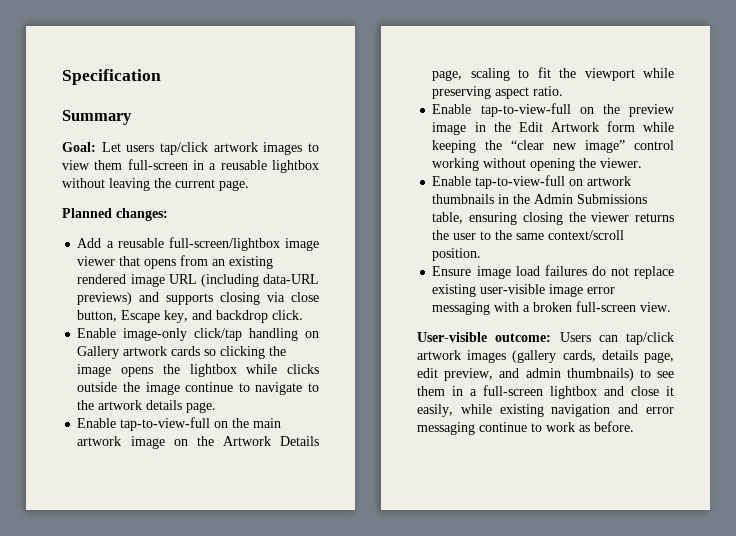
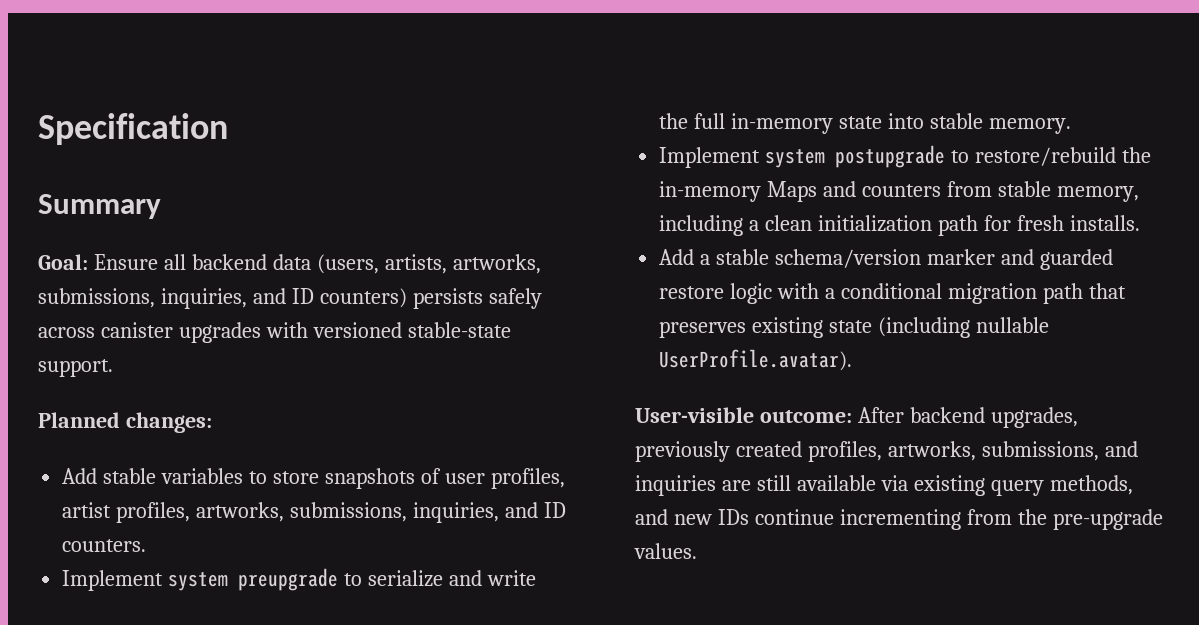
[101,142,319,155] [62,159,319,173] [62,178,249,191] [62,208,168,221] [77,237,319,251] [77,255,274,269] [77,274,319,287] [77,292,319,305] [77,310,304,323] [77,328,319,341] [77,346,287,359] [77,364,319,377] [77,382,319,395] [77,400,217,413] [77,417,282,431] [77,436,319,449] [432,67,674,81] [432,86,564,99] [432,103,675,117] [432,121,674,135] [432,140,674,153] [432,158,643,171] [432,175,632,189] [432,194,648,204] [432,212,674,225] [432,230,625,240] [432,248,482,261] [432,265,674,279] [432,284,616,297] [432,301,672,315] [417,332,674,345] [417,350,674,363] [417,368,674,381] [417,385,674,399] [417,404,674,417] [417,421,634,435] Let users tap/click artwork images to view them full-screen in a reusable lightbox without leaving the current page. // Planned changes: // Add a reusable full-screen/lightbox image viewer that opens from an existing rendered image URL (including data-URL previews) and supports closing via close button, Escape key, and backdrop click. // Enable image-only click/tap handling on Gallery artwork cards so clicking the image opens the lightbox while clicks outside the image continue to navigate to the artwork details page. // Enable tap-to-view-full on the main artwork image on the Artwork Details page, scaling to fit the viewport while preserving aspect ratio. // Enable tap-to-view-full on the preview image in the Edit Artwork form while keeping the “clear new image” control working without opening the viewer. // Enable tap-to-view-full on artwork thumbnails in the Admin Submissions table, ensuring closing the viewer returns the user to the same context/scroll position. // Ensure image load failures do not replace existing user-visible image error messaging with a broken full-screen view. // User-visible outcome: Users can tap/click artwork images (gallery cards, details page, edit preview, and admin thumbnails) to see them in a full-screen lightbox and close it easily, while existing navigation and error messaging continue to work as before. -> [93,254,541,274] [38,288,542,309] [38,322,511,343] [38,359,113,377] [38,412,212,433] [62,468,565,489] [62,502,566,523] [62,539,147,552] [62,568,536,591] [659,113,1071,134] [659,145,1151,168] [659,181,1139,202] [659,215,1140,236] [659,249,1113,270] [659,283,1126,304] [659,317,1049,338] [659,349,853,371] [635,407,1078,428] [635,441,1138,462] [635,475,1133,496] [635,509,1163,530] [634,543,697,559] Ensure all backend data (users, artists, artworks, submissions, inquiries, and ID counters) persists safely across canister upgrades with versioned stable-state support. // Planned changes: // Add stable variables to store snapshots of user profiles, artist profiles, artworks, submissions, inquiries, and ID counters. // Implement system preupgrade to serialize and write the full in-memory state into stable memory. // Implement system postupgrade to restore/rebuild the in-memory Maps and counters from stable memory, including a clean initialization path for fresh installs. // Add a stable schema/version marker and guarded restore logic with a conditional migration path that preserves existing state (including nullable UserProfile.avatar). // User-visible outcome: After backend upgrades, previously created profiles, artworks, submissions, and inquiries are still available via existing query methods, and new IDs continue incrementing from the pre-upgrade values.

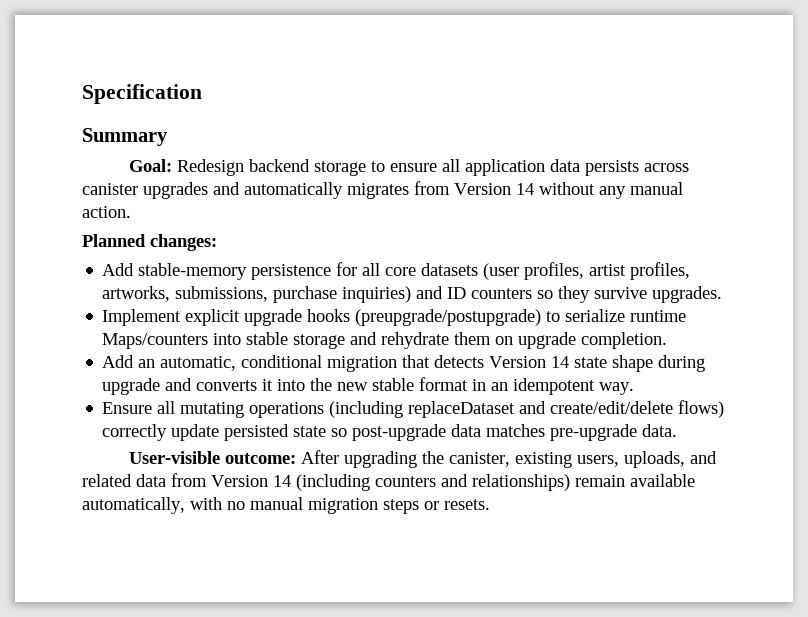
[93,254,541,274] [38,288,542,309] [38,322,511,343] [38,359,113,377] [38,412,212,433] [62,468,485,489] Ensure all backend data (users, artists, artworks, submissions, inquiries, and ID counters) persists safely across canister upgrades with versioned stable-state support. // Planned changes: // Add stable variables to store snapshots of user -> [177,159,690,176] [82,181,683,199] [82,206,131,218] [82,234,217,251] [102,262,520,280] Redesign backend storage to ensure all application data persists across canister upgrades and automatically migrates from Version 14 without any manual action. // Planned changes: // Add stable-memory persistence for all core datasets (user
[412,502,566,523] [62,539,147,552] [62,568,536,591] [659,113,1071,134] [659,145,1151,168] [659,181,1139,202] [659,215,1140,236] [659,249,1113,270] [659,283,1126,304] [659,317,1049,338] [659,349,853,371] [635,407,1078,428] [635,441,1138,462] [635,475,1133,496] [635,509,1163,530] [634,543,697,559] inquiries, and ID counters. // Implement system preupgrade to serialize and write the full in-memory state into stable memory. // Implement system postupgrade to restore/rebuild the in-memory Maps and counters from stable memory, including a clean initialization path for fresh installs. // Add a stable schema/version marker and guarded restore logic with a conditional migration path that preserves existing state (including nullable UserProfile.avatar). // User-visible outcome: After backend upgrades, previously created profiles, artworks, submissions, and inquiries are still available via existing query methods, and new IDs continue incrementing from the pre-upgrade values. -> [273,286,723,303] [102,309,687,326] [102,332,668,349] [102,355,706,372] [102,377,635,395] [102,400,725,418] [102,424,678,441] [129,450,718,468] [82,473,695,491] [82,497,490,514] purchase inquiries) and ID counters so they survive upgrades. // Implement explicit upgrade hooks (preupgrade/postupgrade) to serialize runtime Maps/counters into stable storage and rehydrate them on upgrade completion. // Add an automatic, conditional migration that detects Version 14 state shape during upgrade and converts it into the new stable format in an idempotent way. // Ensure all mutating operations (including replaceDataset and create/edit/delete flows) correctly update persisted state so post-upgrade data matches pre-upgrade data. // User-visible outcome: After upgrading the canister, existing users, uploads, and related data from Version 14 (including counters and relationships) remain available automatically, with no manual migration steps or resets.

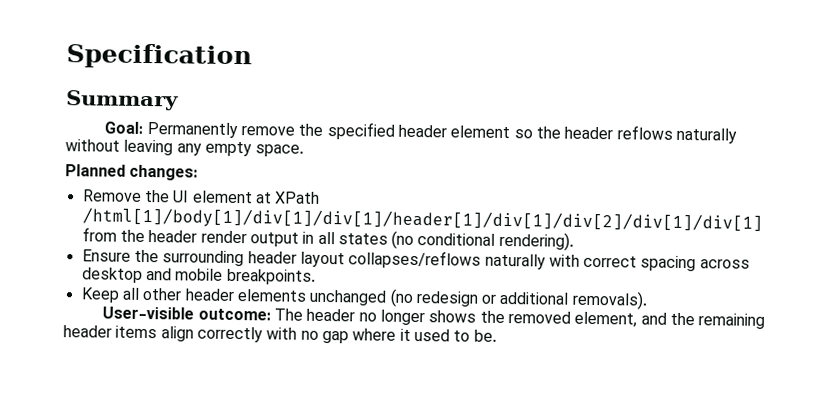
[177,159,690,176] [82,181,683,199] [82,206,131,218] [82,234,217,251] [102,262,691,280] [102,286,723,303] [102,309,687,326] [102,332,668,349] [102,355,706,372] [102,377,635,395] [102,400,725,418] [102,424,678,441] [129,450,718,468] [82,473,695,491] [82,497,490,514] Redesign backend storage to ensure all application data persists across canister upgrades and automatically migrates from Version 14 without any manual action. // Planned changes: // Add stable-memory persistence for all core datasets (user profiles, artist profiles, artworks, submissions, purchase inquiries) and ID counters so they survive upgrades. // Implement explicit upgrade hooks (preupgrade/postupgrade) to serialize runtime Maps/counters into stable storage and rehydrate them on upgrade completion. // Add an automatic, conditional migration that detects Version 14 state shape during upgrade and converts it into the new stable format in an idempotent way. // Ensure all mutating operations (including replaceDataset and create/edit/delete flows) correctly update persisted state so post-upgrade data matches pre-upgrade data. // User-visible outcome: After upgrading the canister, existing users, uploads, and related data from Version 14 (including counters and relationships) remain available automatically, with no manual migration steps or resets. -> [146,122,737,144] [65,139,305,157] [65,164,199,181] [81,189,321,204] [81,207,763,233] [81,227,574,251] [81,249,750,272] [81,267,316,285] [80,287,648,310] [102,306,766,329] [63,325,497,344] Permanently remove the specified header element so the header reflows naturally without leaving any empty space. // Planned changes: // Remove the UI element at XPath /html[1]/body[1]/div[1]/div[1]/header[1]/div[1]/div[2]/div[1]/div[1] from the header render output in all states (no conditional rendering). // Ensure the surrounding header layout collapses/reflows naturally with correct spacing across desktop and mobile breakpoints. // Keep all other header elements unchanged (no redesign or additional removals). // User-visible outcome: The header no longer shows the removed element, and the remaining header items align correctly with no gap where it used to be.

